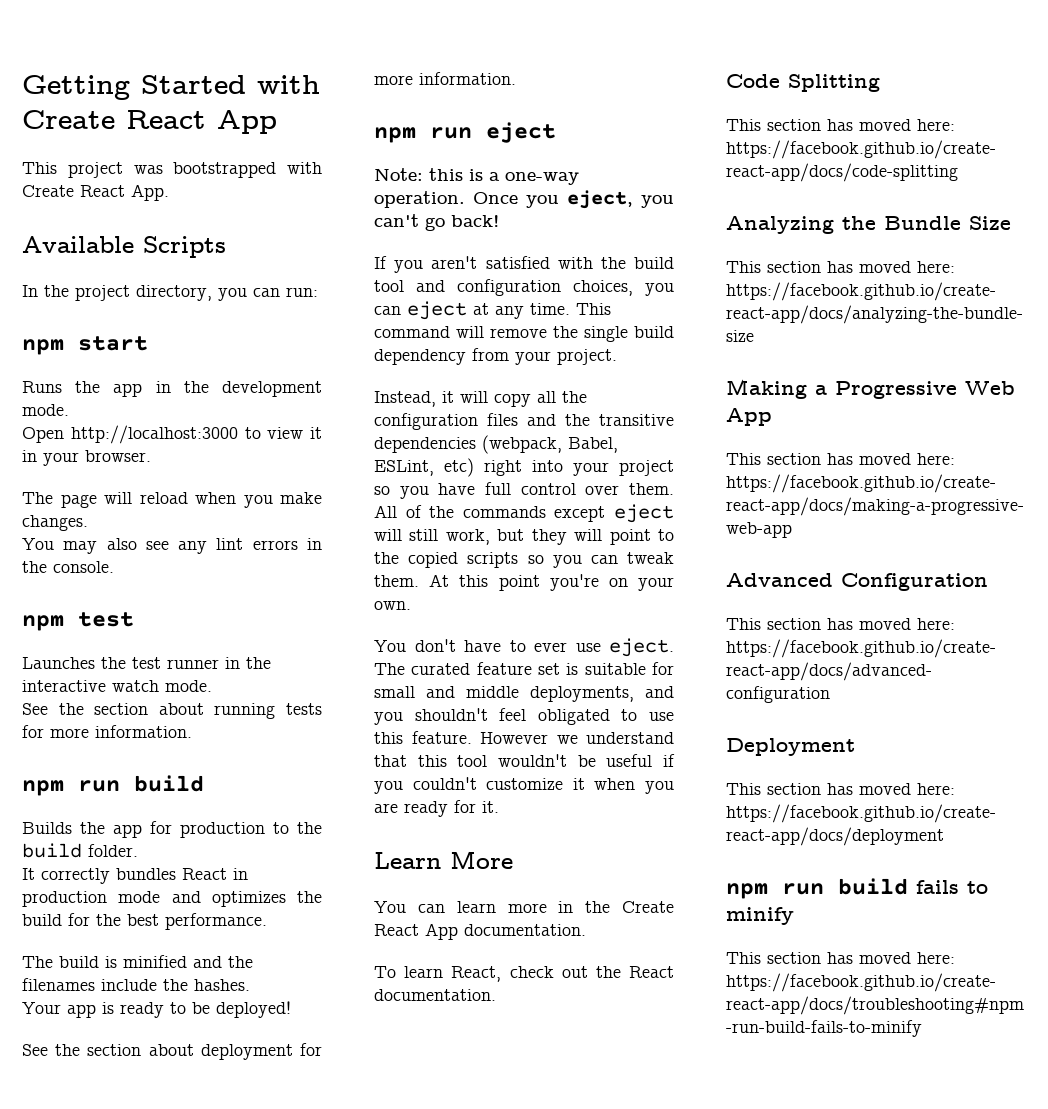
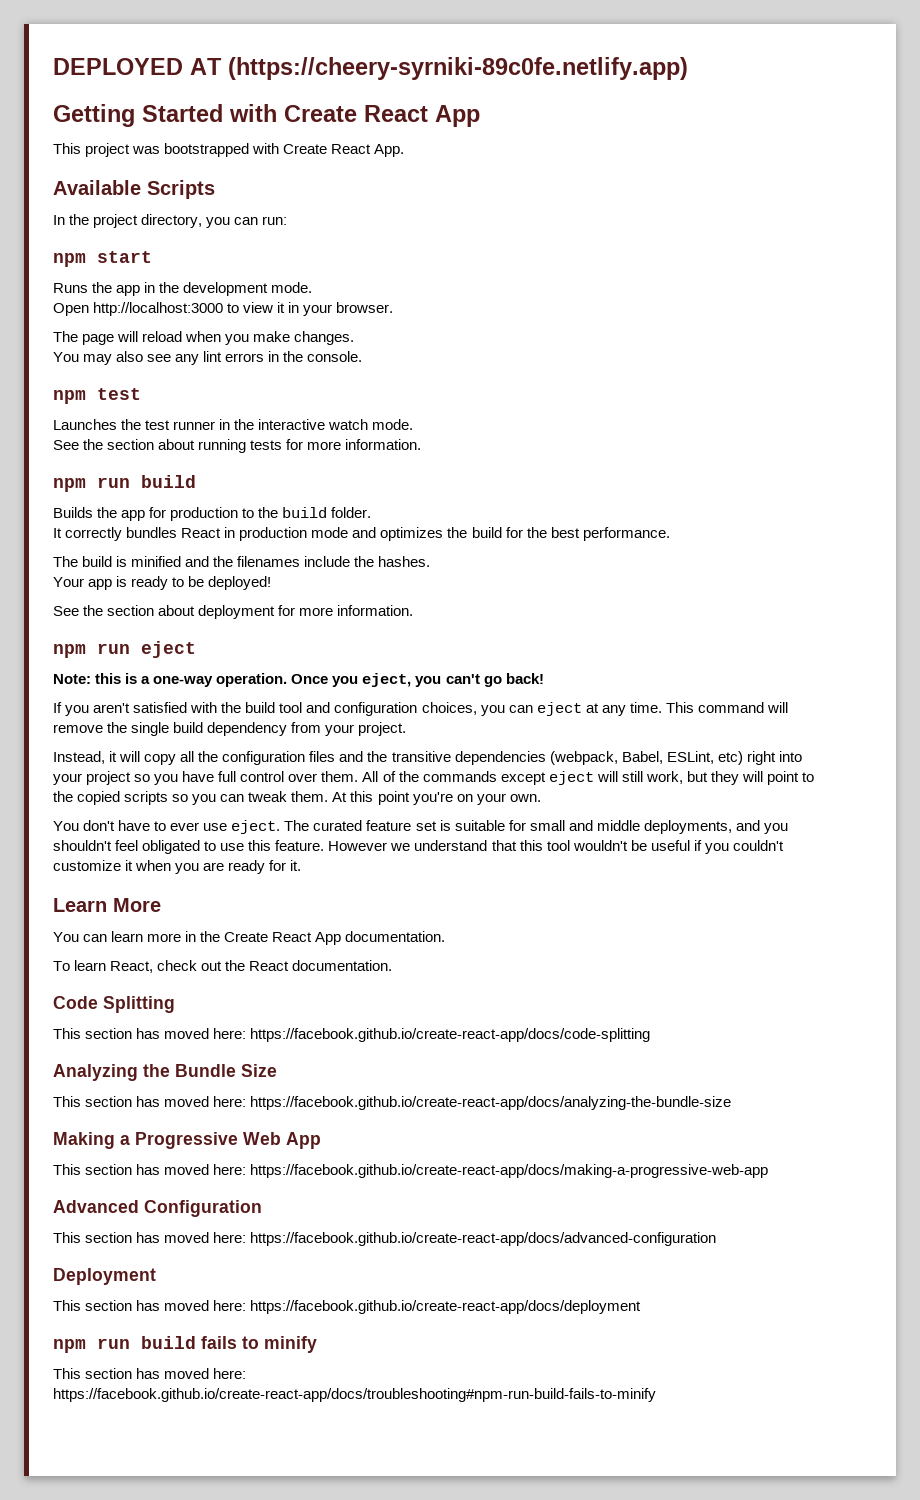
(22, 87) none -> [53,57,688,80] DEPLOYED AT (https://cheery-syrniki-89c0fe.netlify.app) //

